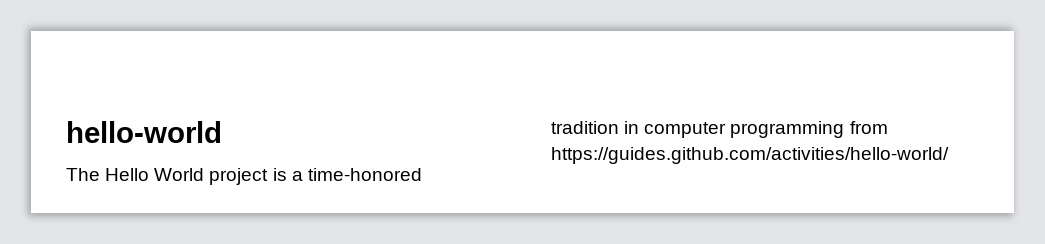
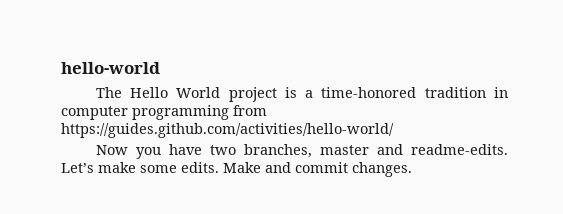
(949, 155) none -> [95,144,508,159] [61,162,412,177] // Now you have two branches, master and readme-edits. Let’s make some edits. Make and commit changes.

